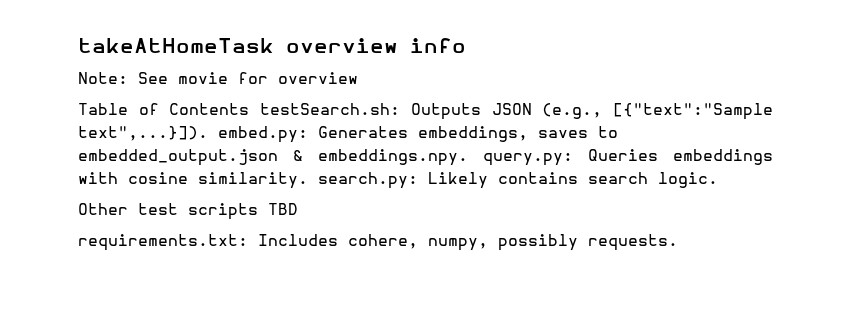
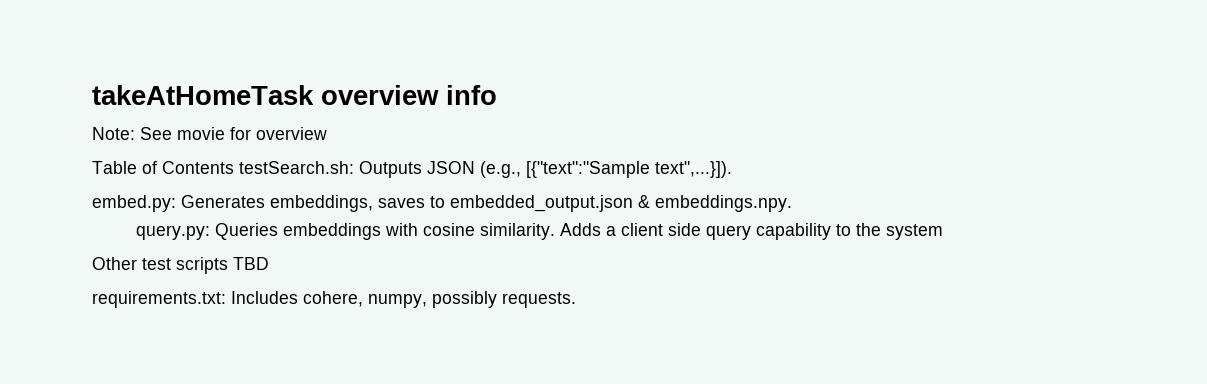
(208, 133) none -> (732, 169) //
(468, 157) none -> (792, 203) //
[318,172,718,189] search.py: Likely contains search logic. -> [560,223,944,240] Adds a client side query capability to the system

